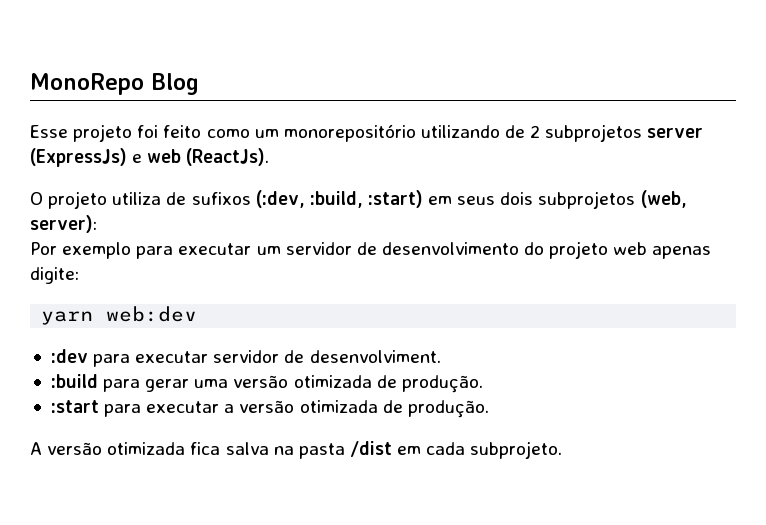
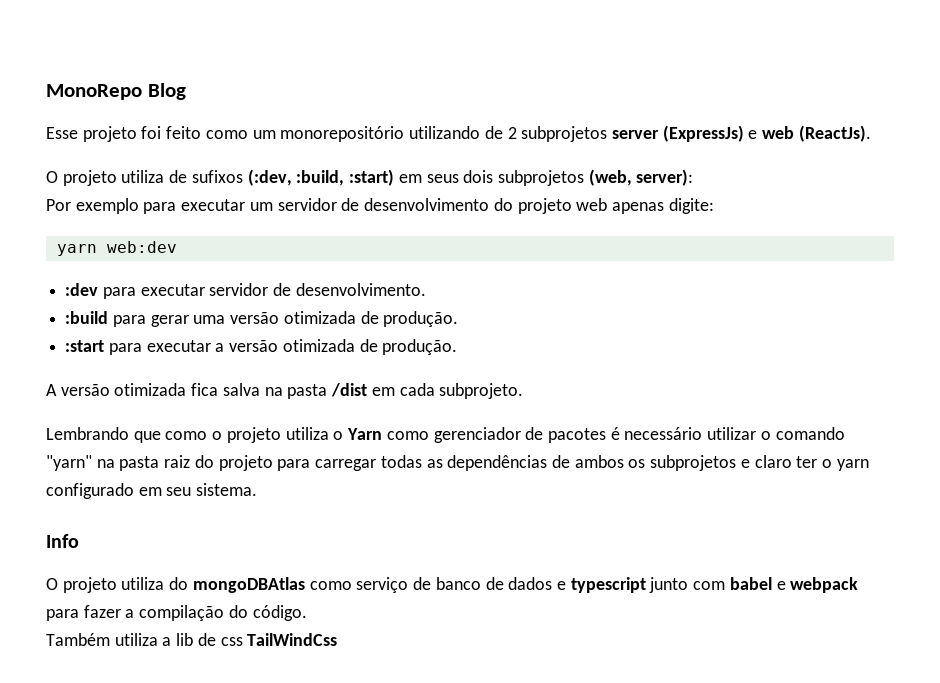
[309,350,441,363] desenvolviment. -> [295,283,426,296] desenvolvimento.
(563, 450) none -> [46,427,845,443] [46,455,869,471] [46,483,258,499] [46,534,79,548] [46,577,859,593] [46,605,307,621] [46,633,338,646] // Lembrando que como o projeto utiliza o Yarn como gerenciador de pacotes é necessário utilizar o comando "yarn" na pasta raiz do projeto para carregar todas as dependências de ambos os subprojetos e claro ter o yarn configurado em seu sistema. // Info // O projeto utiliza do mongoDBAtlas como serviço de banco de dados e typescript junto com babel e webpack para fazer a compilação do código. // Também utiliza a lib de css TailWindCss

